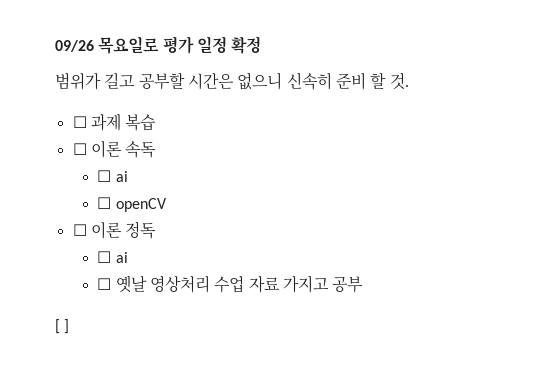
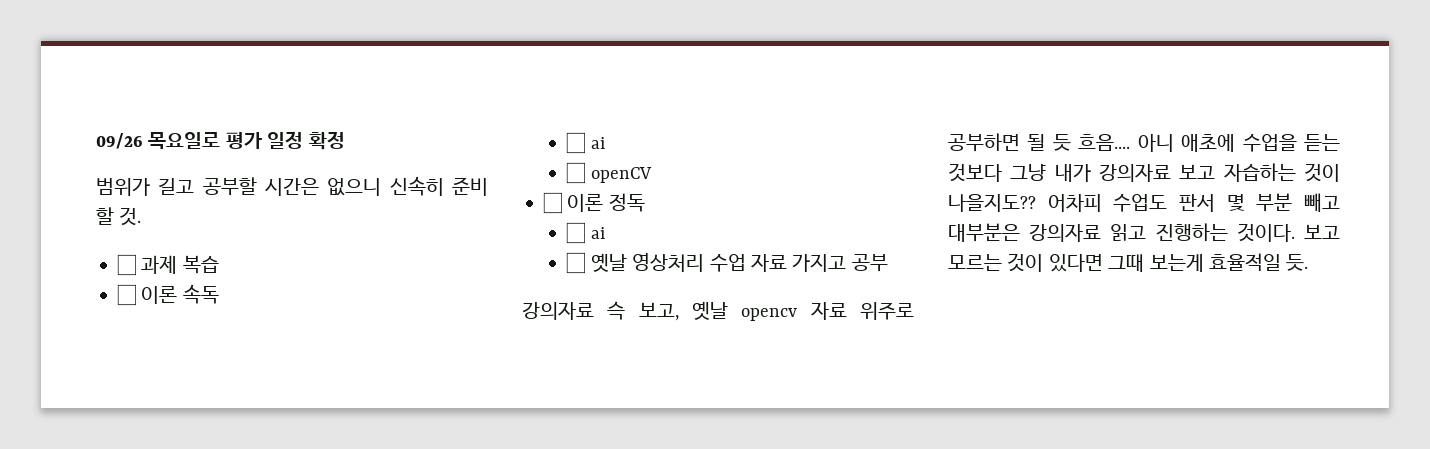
[55,319,70,334] [ ] -> [522,301,914,321] [948,133,1340,152] [948,163,1340,182] [948,193,1340,212] [948,223,1340,242] [948,253,1309,272] 강의자료 슥 보고, 옛날 opencv 자료 위주로 공부하면 될 듯 흐음.... 아니 애초에 수업을 듣는 것보다 그냥 내가 강의자료 보고 자습하는 것이 나을지도?? 어차피 수업도 판서 몇 부분 빼고 대부분은 강의자료 읽고 진행하는 것이다. 보고 모르는 것이 있다면 그때 보는게 효율적일 듯.

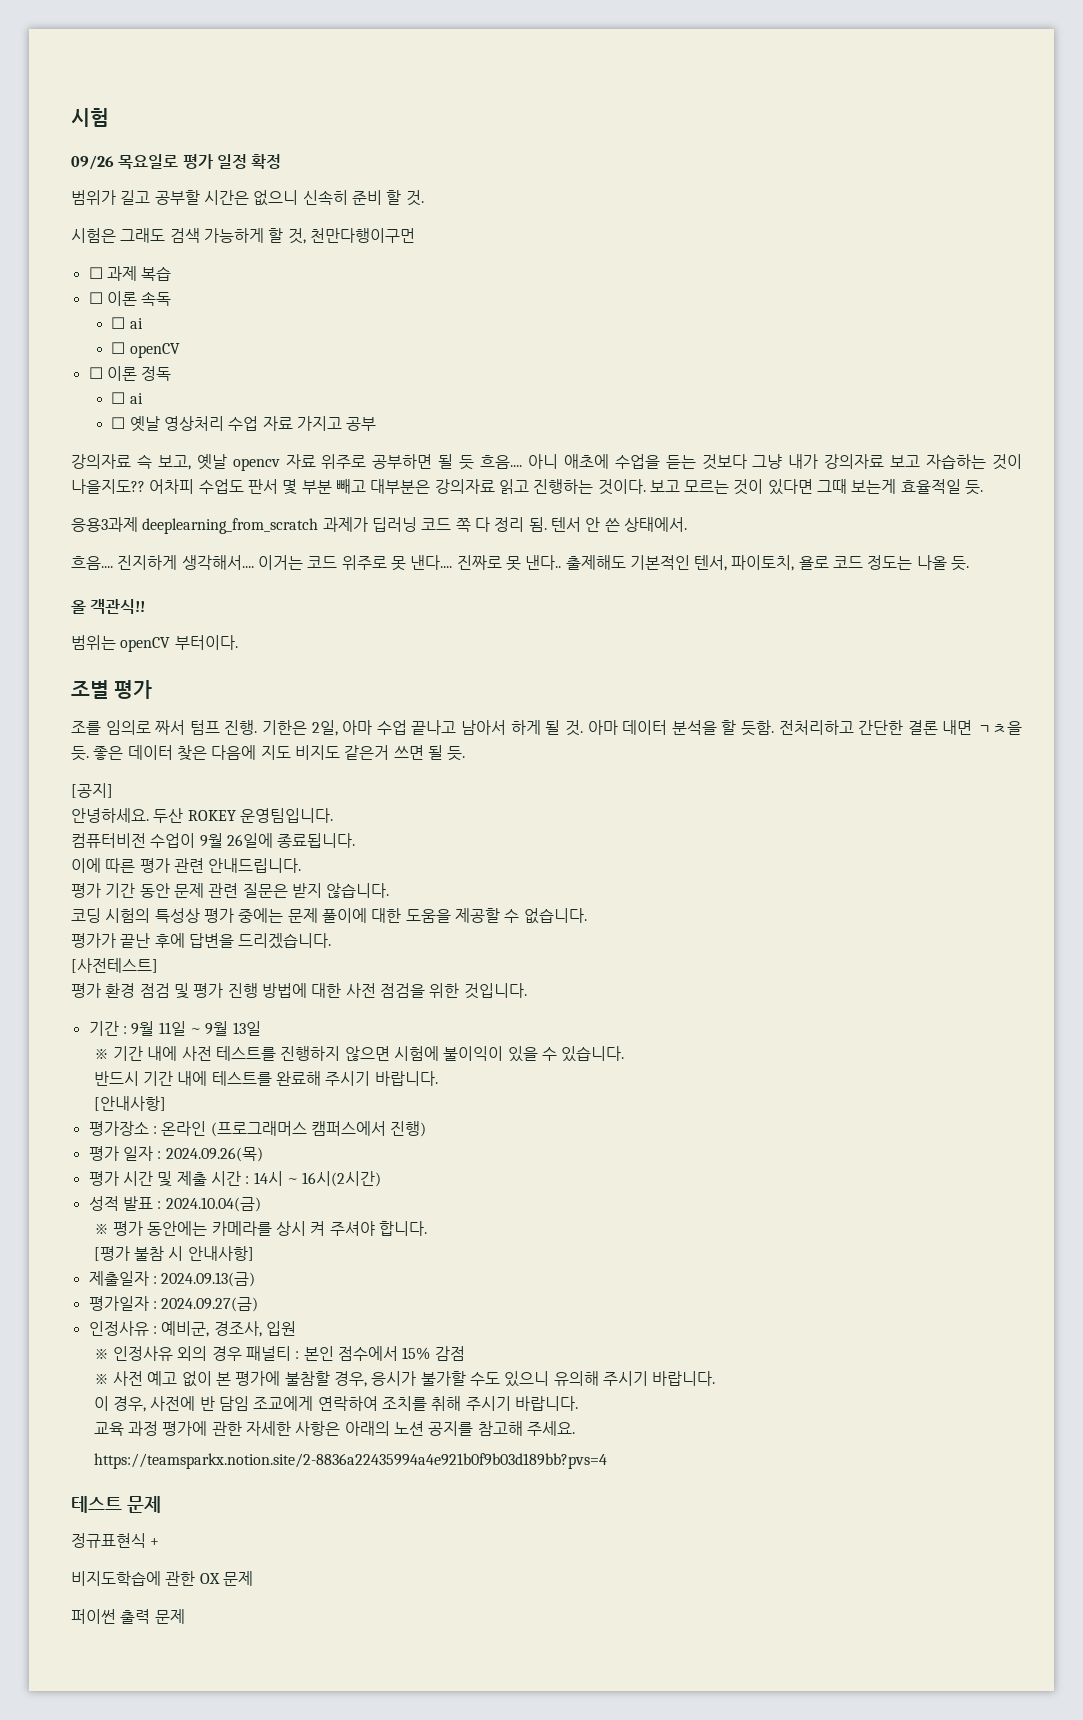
(96, 141) none -> [71,108,109,127] 시험 //
(142, 216) none -> [71,228,415,244] // 시험은 그래도 검색 가능하게 할 것, 천만다행이구먼
(1309, 262) none -> [71,517,687,534] [71,555,970,571] [71,599,146,614] [71,635,238,652] [71,680,153,699] [71,720,1022,736] [71,745,466,761] [71,783,113,798] [71,808,333,823] [71,833,356,848] [71,858,302,873] [71,883,390,898] [71,908,587,924] [71,933,332,949] [71,958,158,973] [71,983,527,999] [88,1021,261,1036] [93,1046,625,1062] [93,1071,438,1086] [93,1096,166,1111] [88,1121,427,1137] [88,1146,263,1162] [88,1171,382,1187] [88,1196,261,1212] [93,1221,428,1236] [93,1246,254,1261] [88,1271,256,1287] [88,1296,259,1312] [88,1321,296,1337] [93,1346,465,1361] [93,1371,716,1387] [93,1396,578,1412] [93,1421,575,1436] [93,1453,607,1469] [71,1496,161,1513] [71,1533,160,1548] [71,1571,253,1586] [71,1609,185,1624] // 응용3과제 deeplearning_from_scratch 과제가 딥러닝 코드 쪽 다 정리 됨. 텐서 안 쓴 상태에서. // 흐음.... 진지하게 생각해서.... 이거는 코드 위주로 못 낸다.... 진짜로 못 낸다.. 출제해도 기본적인 텐서, 파이토치, 욜로 코드 정도는 나올 듯. // 올 객관식!! // 범위는 openCV 부터이다. // 조별 평가 // 조를 임의로 짜서 텀프 진행. 기한은 2일, 아마 수업 끝나고 남아서 하게 될 것. 아마 데이터 분석을 할 듯함. 전처리하고 간단한 결론 내면 ㄱㅊ을 듯. 좋은 데이터 찾은 다음에 지도 비지도 같은거 쓰면 될 듯. // [공지] // 안녕하세요. 두산 ROKEY 운영팀입니다. // 컴퓨터비전 수업이 9월 26일에 종료됩니다. // 이에 따른 평가 관련 안내드립니다. // 평가 기간 동안 문제 관련 질문은 받지 않습니다. // 코딩 시험의 특성상 평가 중에는 문제 풀이에 대한 도움을 제공할 수 없습니다. // 평가가 끝난 후에 답변을 드리겠습니다. // [사전테스트] // 평가 환경 점검 및 평가 진행 방법에 대한 사전 점검을 위한 것입니다. // 기간 : 9월 11일 ~ 9월 13일 // ※ 기간 내에 사전 테스트를 진행하지 않으면 시험에 불이익이 있을 수 있습니다. // 반드시 기간 내에 테스트를 완료해 주시기 바랍니다. // [안내사항] // 평가장소 : 온라인 (프로그래머스 캠퍼스에서 진행) // 평가 일자 : 2024.09.26(목) // 평가 시간 및 제출 시간 : 14시 ~ 16시(2시간) // 성적 발표 : 2024.10.04(금) // ※ 평가 동안에는 카메라를 상시 켜 주셔야 합니다. // [평가 불참 시 안내사항] // 제출일자 : 2024.09.13(금) // 평가일자 : 2024.09.27(금) // 인정사유 : 예비군, 경조사, 입원 // ※ 인정사유 외의 경우 패널티 : 본인 점수에서 15% 감점 // ※ 사전 예고 없이 본 평가에 불참할 경우, 응시가 불가할 수도 있으니 유의해 주시기 바랍니다. // 이 경우, 사전에 반 담임 조교에게 연락하여 조치를 취해 주시기 바랍니다. // 교육 과정 평가에 관한 자세한 사항은 아래의 노션 공지를 참고해 주세요. // https://teamsparkx.notion.site/2-8836a22435994a4e921b0f9b03d189bb?pvs=4 // 테스트 문제 // 정규표현식 + // 비지도학습에 관한 OX 문제 // 퍼이썬 출력 문제

